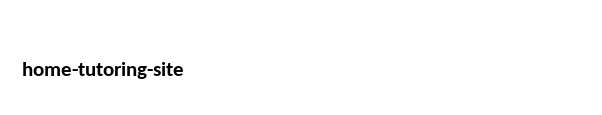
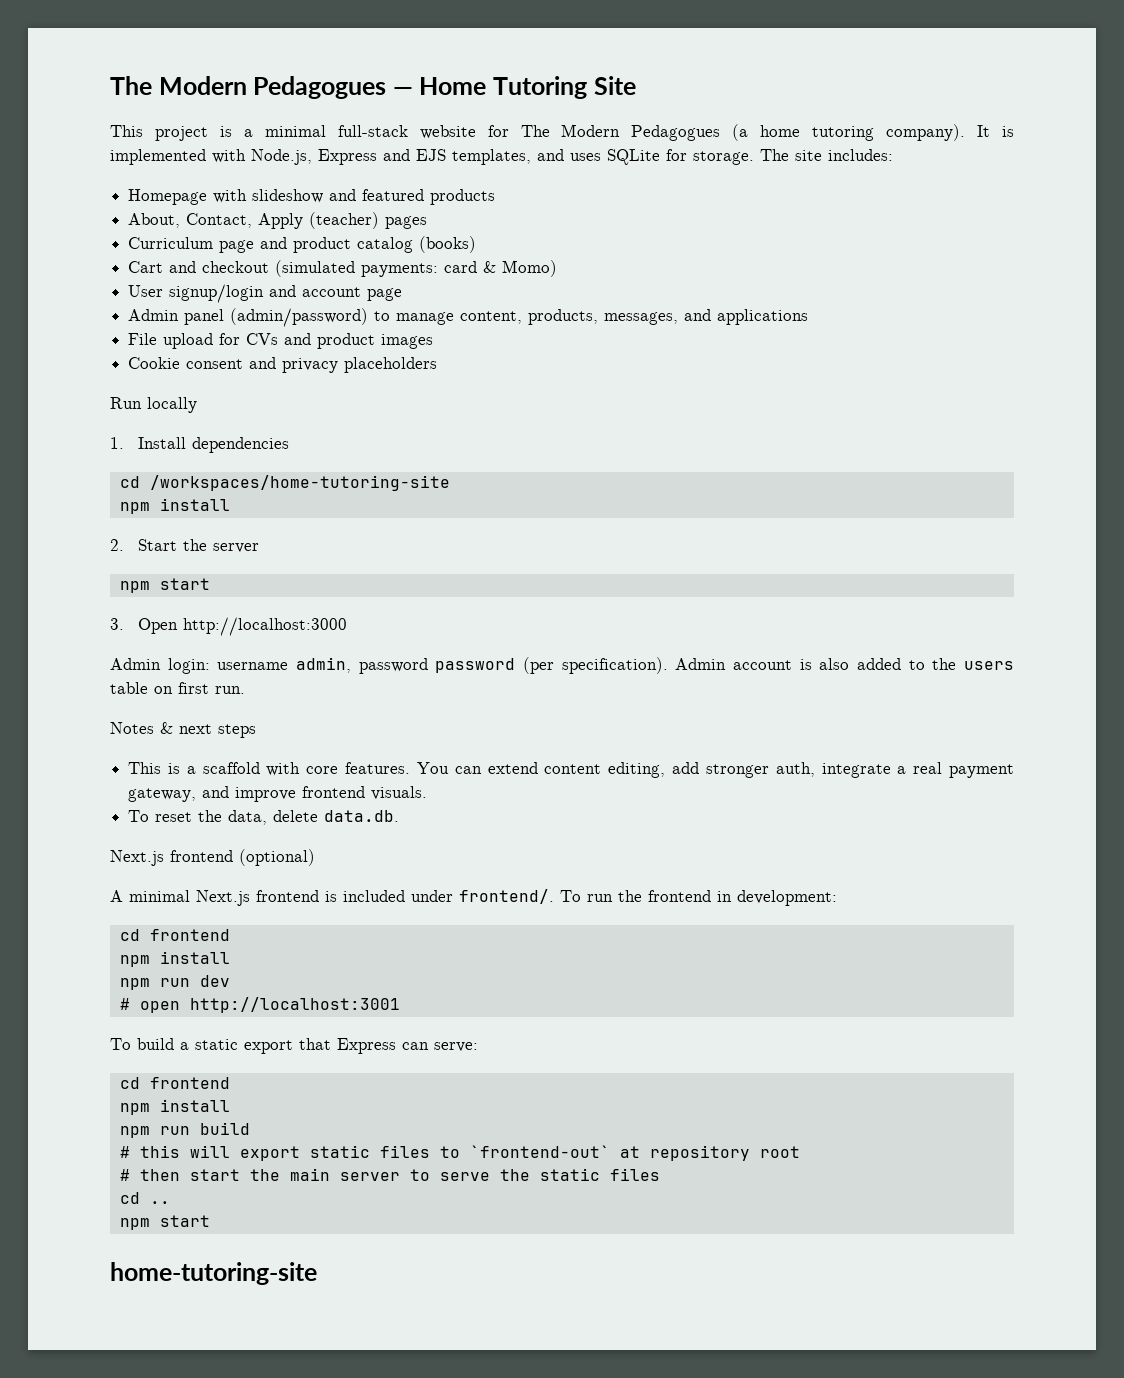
(22, 70) none -> [110,76,636,99] [110,124,1014,141] [110,149,893,165] [128,189,496,205] [128,212,428,229] [128,236,477,253] [128,260,558,277] [128,284,403,303] [128,308,809,327] [128,333,434,349] [128,357,438,373] [110,397,197,413] [110,437,290,453] [119,475,450,491] [119,498,230,514] [110,539,260,553] [119,578,210,593] [110,617,348,636] [110,657,1014,674] [110,682,245,694] [110,722,256,738] [128,762,1015,778] [128,786,428,802] [128,810,400,825] [110,849,315,866] [110,889,837,906] [119,929,230,941] [119,951,230,967] [119,975,230,990] [119,997,400,1013] [110,1038,478,1054] [119,1077,230,1089] [119,1099,230,1115] [119,1122,250,1138] [119,1145,800,1161] [119,1168,660,1181] [119,1192,170,1204] [119,1215,210,1230] The Modern Pedagogues — Home Tutoring Site // This project is a minimal full-stack website for The Modern Pedagogues (a home tutoring company). It is implemented with Node.js, Express and EJS templates, and uses SQLite for storage. The site includes: // Homepage with slideshow and featured products // About, Contact, Apply (teacher) pages // Curriculum page and product catalog (books) // Cart and checkout (simulated payments: card & Momo) // User signup/login and account page // Admin panel (admin/password) to manage content, products, messages, and applications // File upload for CVs and product images // Cookie consent and privacy placeholders // Run locally // 1. Install dependencies // cd /workspaces/home-tutoring-site // npm install // 2. Start the server // npm start // 3. Open http://localhost:3000 // Admin login: username admin, password password (per specification). Admin account is also added to the users table on first run. // Notes & next steps // This is a scaffold with core features. You can extend content editing, add stronger auth, integrate a real payment gateway, and improve frontend visuals. // To reset the data, delete data.db. // Next.js frontend (optional) // A minimal Next.js frontend is included under frontend/. To run the frontend in development: // cd frontend // npm install // npm run dev // # open http://localhost:3001 // To build a static export that Express can serve: // cd frontend // npm install // npm run build // # this will export static files to `frontend-out` at repository root // # then start the main server to serve the static files // cd .. // npm start //

